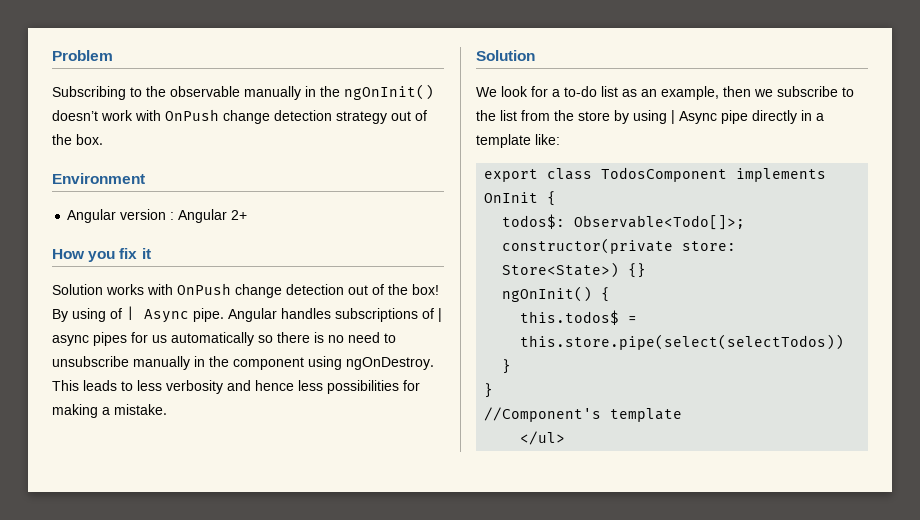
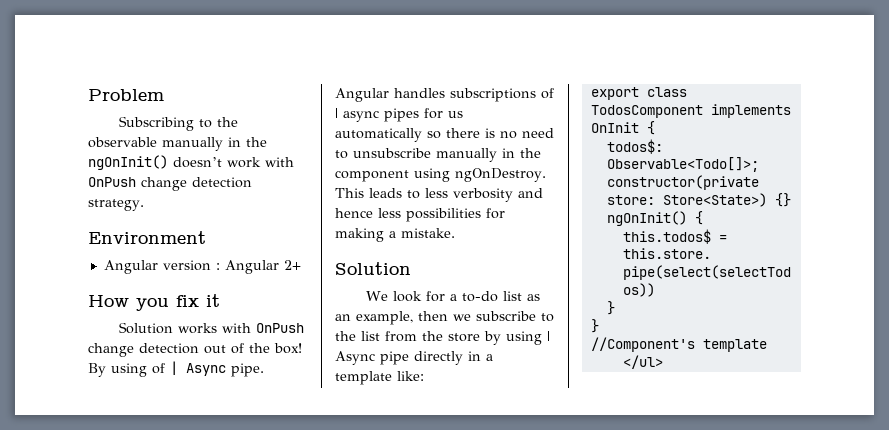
[336,110,427,124] [52,134,103,145] strategy out of the box. -> [88,199,144,211] strategy.

